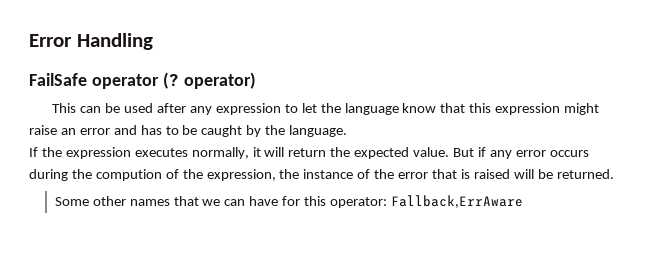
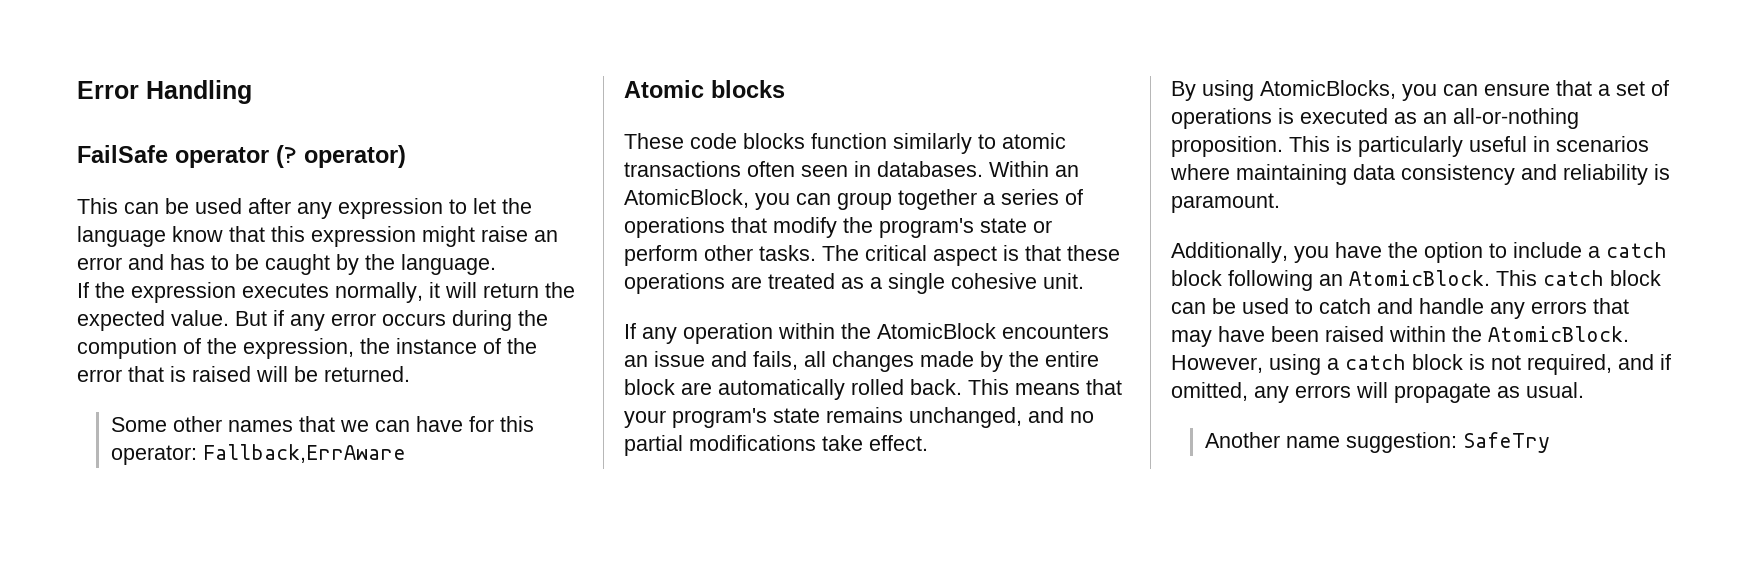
(523, 201) none -> [624,80,785,98] [624,133,1066,154] [624,161,1079,177] [624,189,1083,210] [624,217,1052,238] [624,245,1120,266] [624,273,1084,294] [624,323,1109,344] [624,351,1099,372] [624,379,1122,400] [624,407,1094,428] [624,435,928,456] [1171,80,1669,101] [1171,108,1579,129] [1171,136,1649,157] [1170,164,1670,185] [1171,193,1280,213] [1171,242,1667,263] [1171,270,1661,291] [1171,298,1629,319] [1171,326,1629,347] [1171,354,1671,375] [1171,382,1584,403] [1205,432,1551,453] // Atomic blocks // These code blocks function similarly to atomic transactions often seen in databases. Within an AtomicBlock, you can group together a series of operations that modify the program's state or perform other tasks. The critical aspect is that these operations are treated as a single cohesive unit. // If any operation within the AtomicBlock encounters an issue and fails, all changes made by the entire block are automatically rolled back. This means that your program's state remains unchanged, and no partial modifications take effect. // By using AtomicBlocks, you can ensure that a set of operations is executed as an all-or-nothing proposition. This is particularly useful in scenarios where maintaining data consistency and reliability is paramount. // Additionally, you have the option to include a catch block following an AtomicBlock. This catch block can be used to catch and handle any errors that may have been raised within the AtomicBlock. However, using a catch block is not required, and if omitted, any errors will propagate as usual. // Another name suggestion: SafeTry

